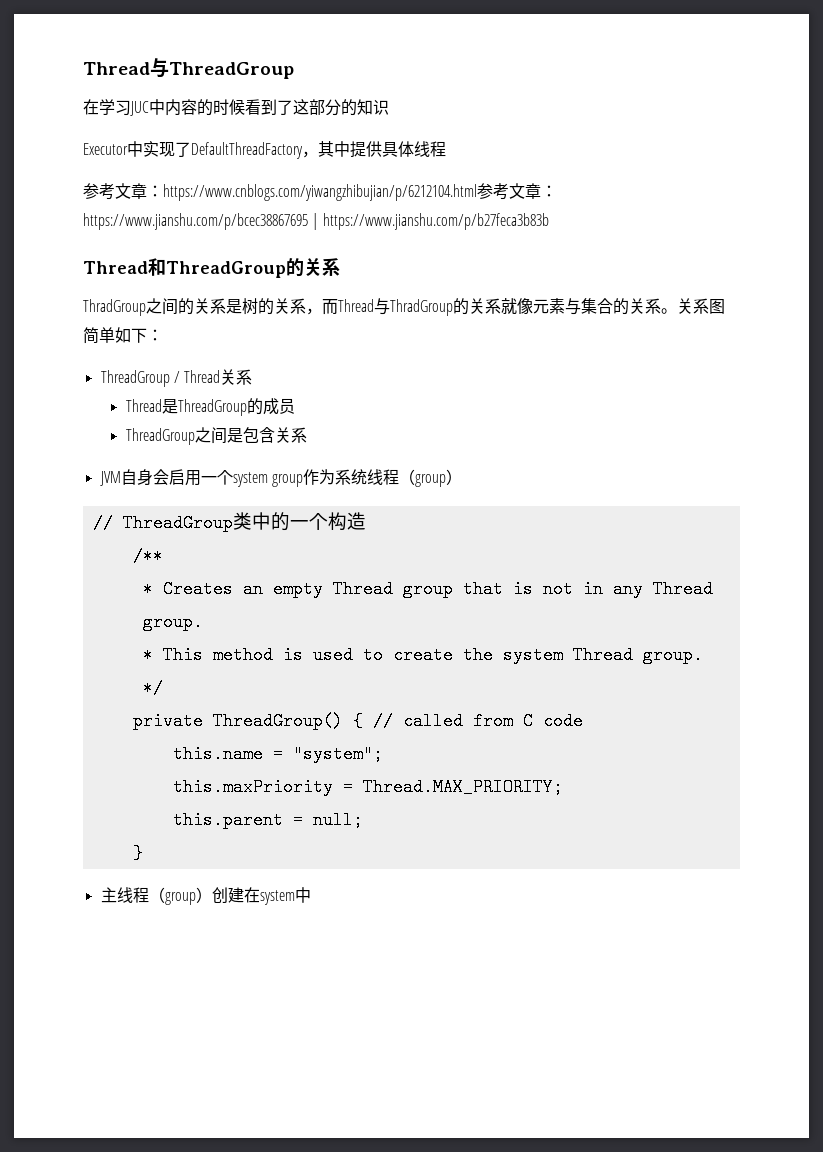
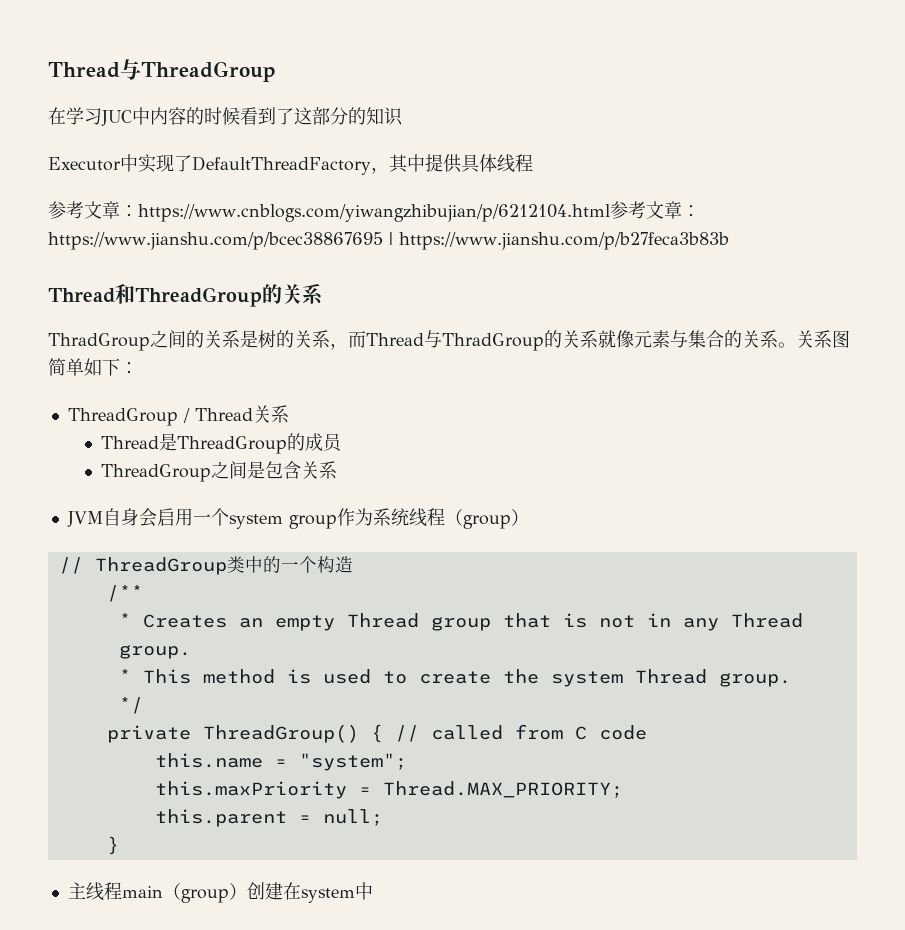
(149, 895) none -> [121,886,163,898] main

